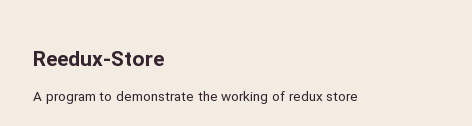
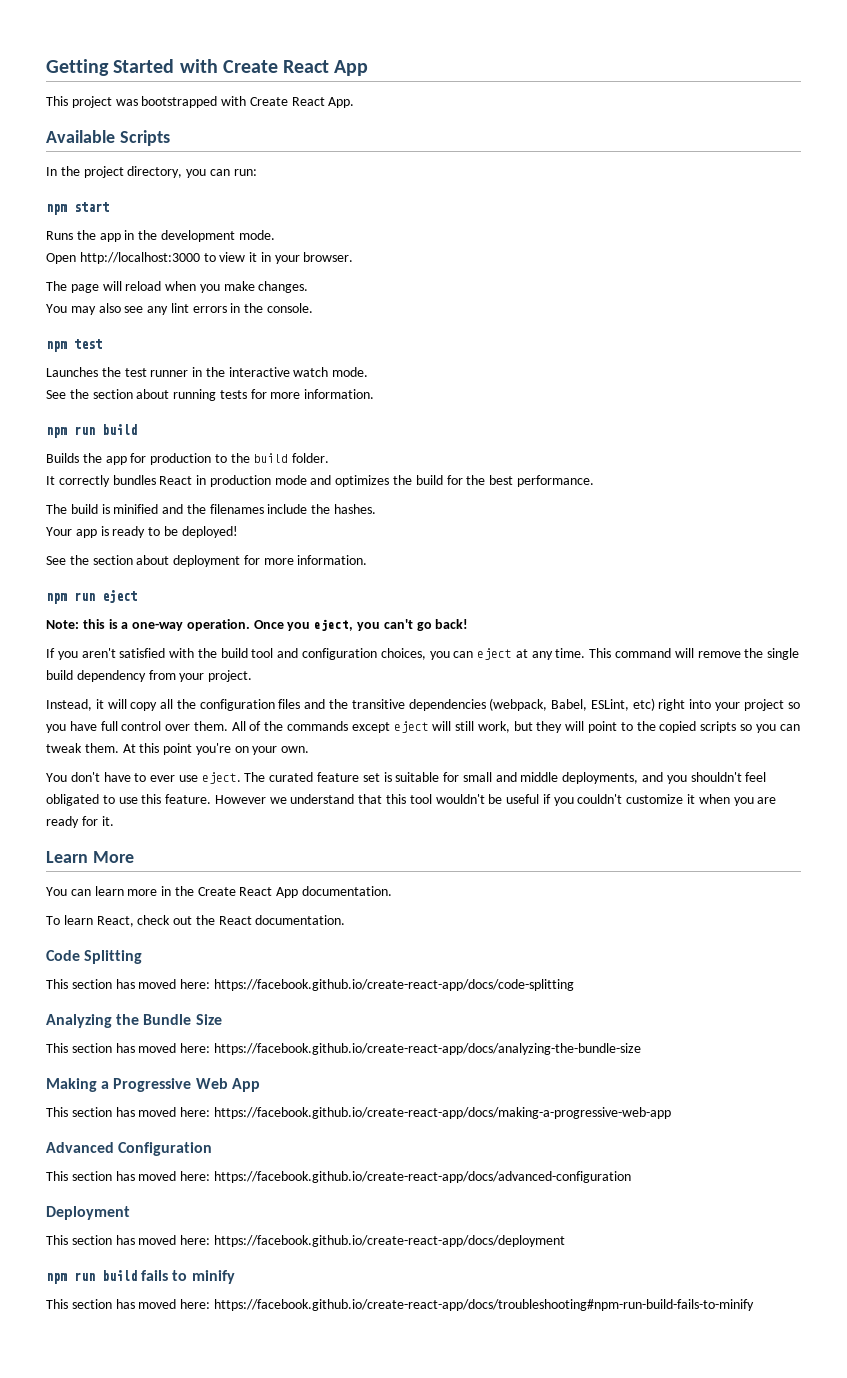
[33,51,164,66] [33,91,359,104] Reedux-Store // A program to demonstrate the working of redux store -> [46,59,369,76] [46,96,355,108] [46,130,170,146] [46,166,257,178] [46,202,109,215] [46,230,275,242] [46,252,354,264] [46,281,309,293] [46,303,314,315] [46,339,102,352] [46,367,369,377] [46,389,375,401] [46,424,137,438] [46,453,330,465] [46,475,594,487] [46,504,377,514] [46,526,238,538] [46,555,368,567] [46,590,137,604] [46,619,469,631] [46,648,800,660] [46,670,253,682] [46,698,800,711] [46,721,800,733] [46,743,310,755] [46,772,767,784] [46,794,777,806] [46,816,114,828] [46,851,134,863] [46,886,393,898] [46,915,346,927] [46,950,143,964] [46,979,574,991] [46,1014,222,1028] [46,1043,641,1055] [46,1078,260,1092] [46,1107,671,1119] [46,1142,213,1156] [46,1171,631,1183] [46,1206,130,1220] [46,1235,565,1247] [46,1270,235,1284] [46,1299,754,1311] Getting Started with Create React App // This project was bootstrapped with Create React App. // Available Scripts // In the project directory, you can run: // npm start // Runs the app in the development mode. // Open http://localhost:3000 to view it in your browser. // The page will reload when you make changes. // You may also see any lint errors in the console. // npm test // Launches the test runner in the interactive watch mode. // See the section about running tests for more information. // npm run build // Builds the app for production to the build folder. // It correctly bundles React in production mode and optimizes the build for the best performance. // The build is minified and the filenames include the hashes. // Your app is ready to be deployed! // See the section about deployment for more information. // npm run eject // Note: this is a one-way operation. Once you eject, you can't go back! // If you aren't satisfied with the build tool and configuration choices, you can eject at any time. This command will remove the single build dependency from your project. // Instead, it will copy all the configuration files and the transitive dependencies (webpack, Babel, ESLint, etc) right into your project so you have full control over them. All of the commands except eject will still work, but they will point to the copied scripts so you can tweak them. At this point you're on your own. // You don't have to ever use eject. The curated feature set is suitable for small and middle deployments, and you shouldn't feel obligated to use this feature. However we understand that this tool wouldn't be useful if you couldn't customize it when you are ready for it. // Learn More // You can learn more in the Create React App documentation. // To learn React, check out the React documentation. // Code Splitting // This section has moved here: https://facebook.github.io/create-react-app/docs/code-splitting // Analyzing the Bundle Size // This section has moved here: https://facebook.github.io/create-react-app/docs/analyzing-the-bundle-size // Making a Progressive Web App // This section has moved here: https://facebook.github.io/create-react-app/docs/making-a-progressive-web-app // Advanced Configuration // This section has moved here: https://facebook.github.io/create-react-app/docs/advanced-configuration // Deployment // This section has moved here: https://facebook.github.io/create-react-app/docs/deployment // npm run build fails to minify // This section has moved here: https://facebook.github.io/create-react-app/docs/troubleshooting#npm-run-build-fails-to-minify

